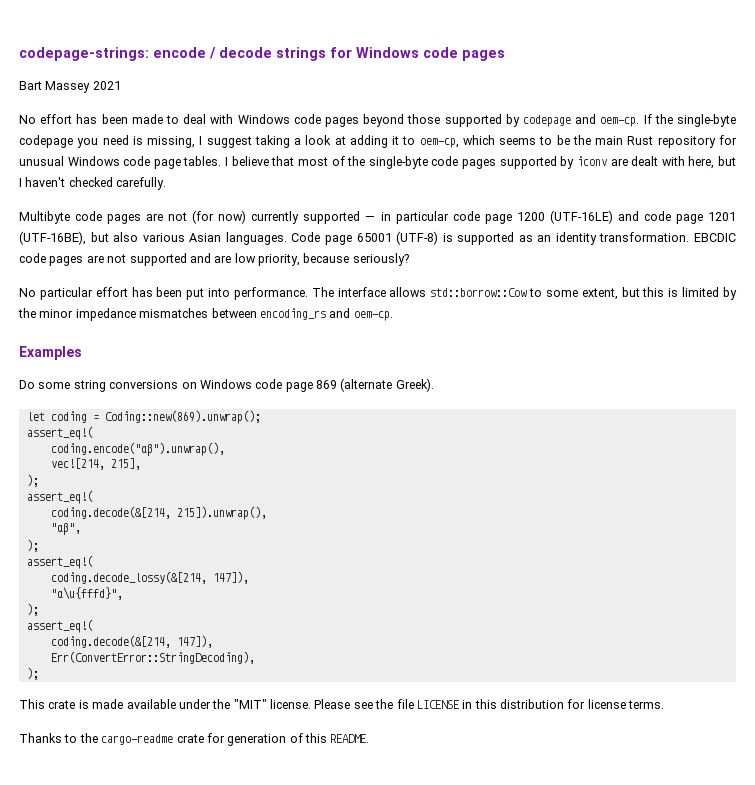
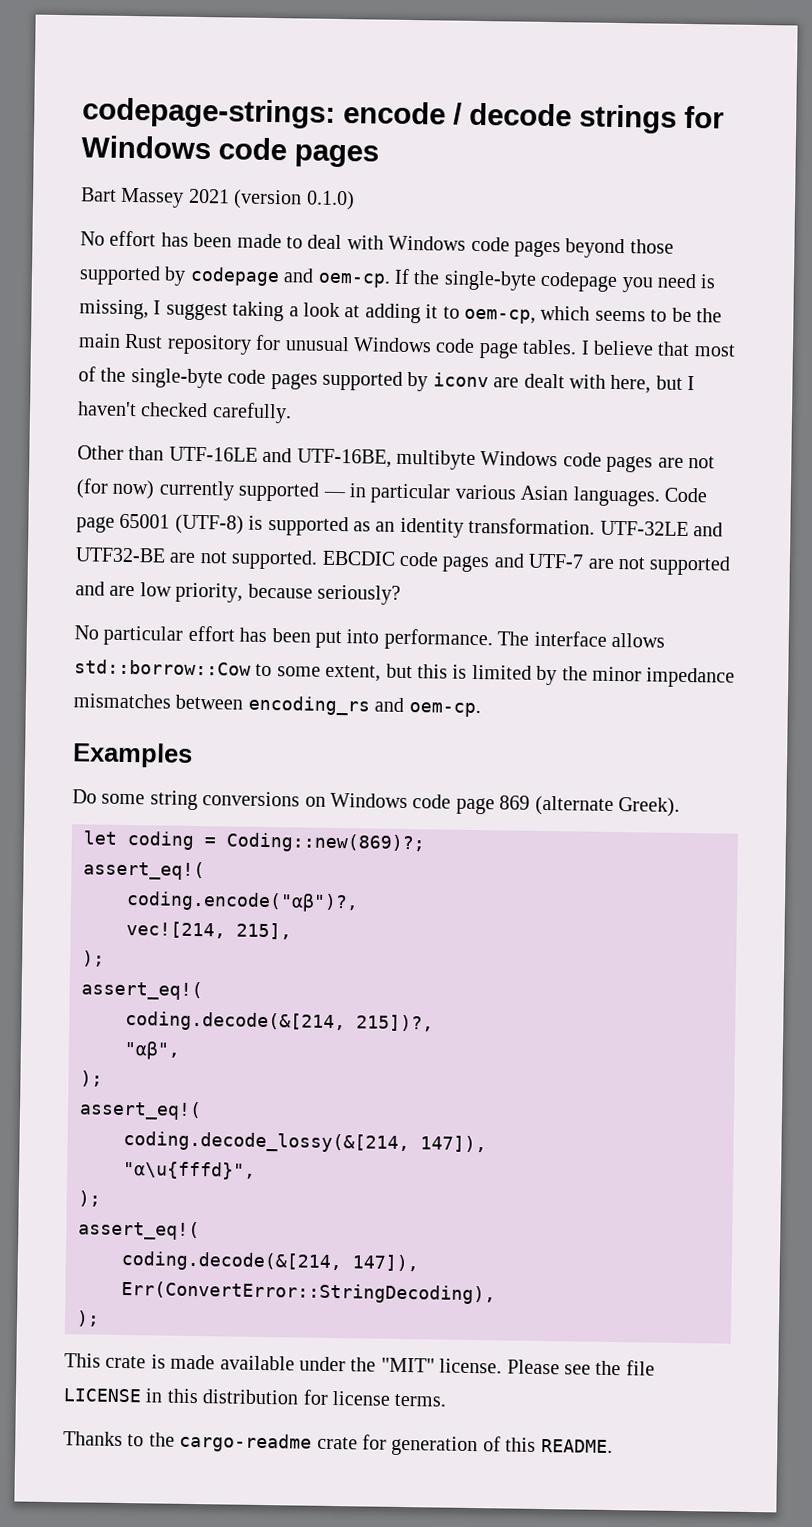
(121, 85) none -> [233,189,355,211] (version 0.1.0)
[19,211,70,224] Multibyte -> [77,445,559,470] Other than UTF-16LE and UTF-16BE, multibyte Windows
[452,210,736,224] [19,231,139,245] code page 1200 (UTF-16LE) and code page 1201 (UTF-16BE), but also -> (451, 493) none
(690, 237) none -> [599,520,723,537] [75,547,319,570] UTF-32LE and UTF32-BE are not supported.
(84, 261) none -> [493,553,585,569] and UTF-7
[104,410,261,424] [26,426,93,440] [50,442,225,456] Coding::new(869).unwrap(); // assert_eq!( // coding.encode("αβ").unwrap(), -> [226,832,425,854] [83,860,205,881] [126,890,359,913] Coding::new(869)?; // assert_eq!( // coding.encode("αβ")?,
[176,506,267,520] 215]).unwrap(), -> [356,1014,434,1032] 215])?,

